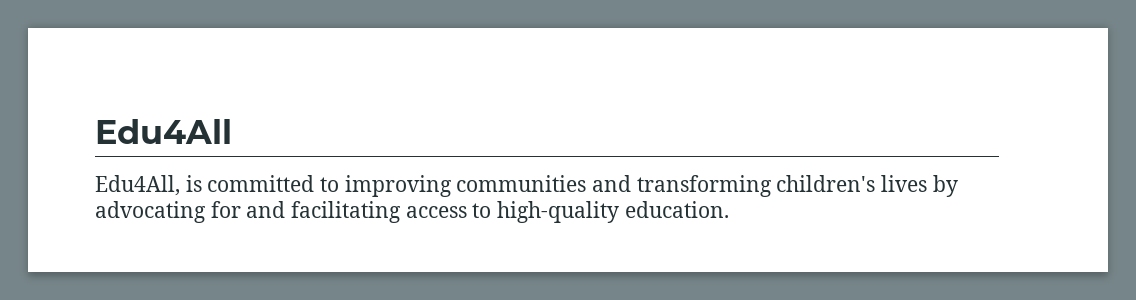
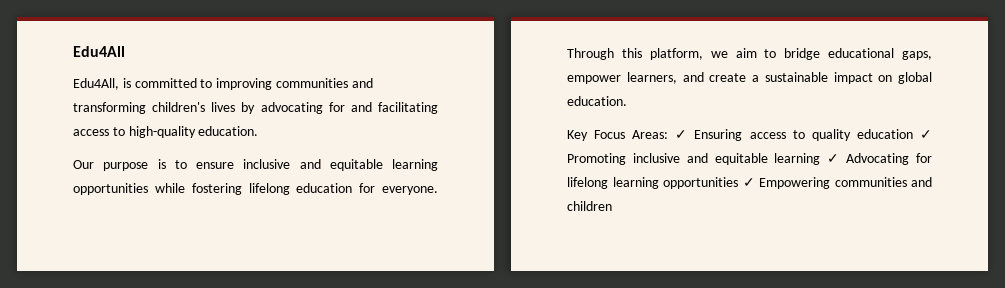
(729, 209) none -> [73,159,438,171] [73,183,438,195] [567,48,932,60] [567,72,932,84] [567,96,627,106] [567,129,932,141] [567,153,932,165] [567,177,932,189] [567,201,612,211] // Our purpose is to ensure inclusive and equitable learning opportunities while fostering lifelong education for everyone. Through this platform, we aim to bridge educational gaps, empower learners, and create a sustainable impact on global education. // Key Focus Areas: ✓ Ensuring access to quality education ✓ Promoting inclusive and equitable learning ✓ Advocating for lifelong learning opportunities ✓ Empowering communities and children

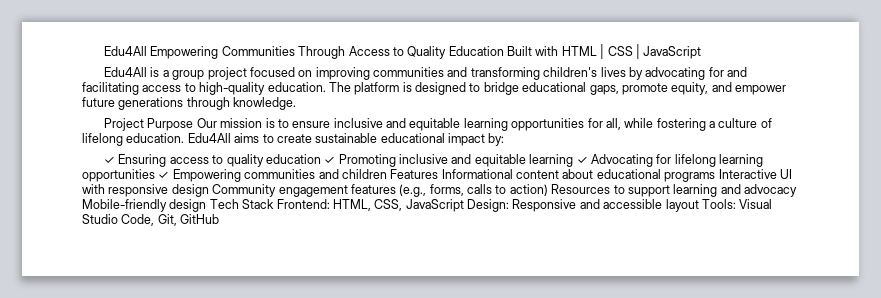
[73,46,125,57] [73,78,213,90] Edu4All // Edu4All, is committed to -> [104,44,702,59] [104,67,313,80] Edu4All Empowering Communities Through Access to Quality Education Built with HTML | CSS | JavaScript // Edu4All is a group project focused on
[73,160,149,171] // Our purpose -> [328,82,786,95] [82,97,297,110] [104,118,263,131] The platform is designed to bridge educational gaps, promote equity, and empower future generations through knowledge. // Project Purpose Our mission
[154,183,438,195] [567,48,932,60] [567,72,932,84] [567,96,627,106] [567,130,669,141] while fostering lifelong education for everyone. Through this platform, we aim to bridge educational gaps, empower learners, and create a sustainable impact on global education. // Key Focus Areas: -> [587,118,772,131] [82,133,505,146] for all, while fostering a culture of lifelong education. Edu4All aims to create sustainable educational impact by: //
(612, 206) none -> [390,169,792,182] [82,184,797,197] [82,199,773,212] [82,214,220,226] Features Informational content about educational programs Interactive UI with responsive design Community engagement features (e.g., forms, calls to action) Resources to support learning and advocacy Mobile-friendly design Tech Stack Frontend: HTML, CSS, JavaScript Design: Responsive and accessible layout Tools: Visual Studio Code, Git, GitHub

